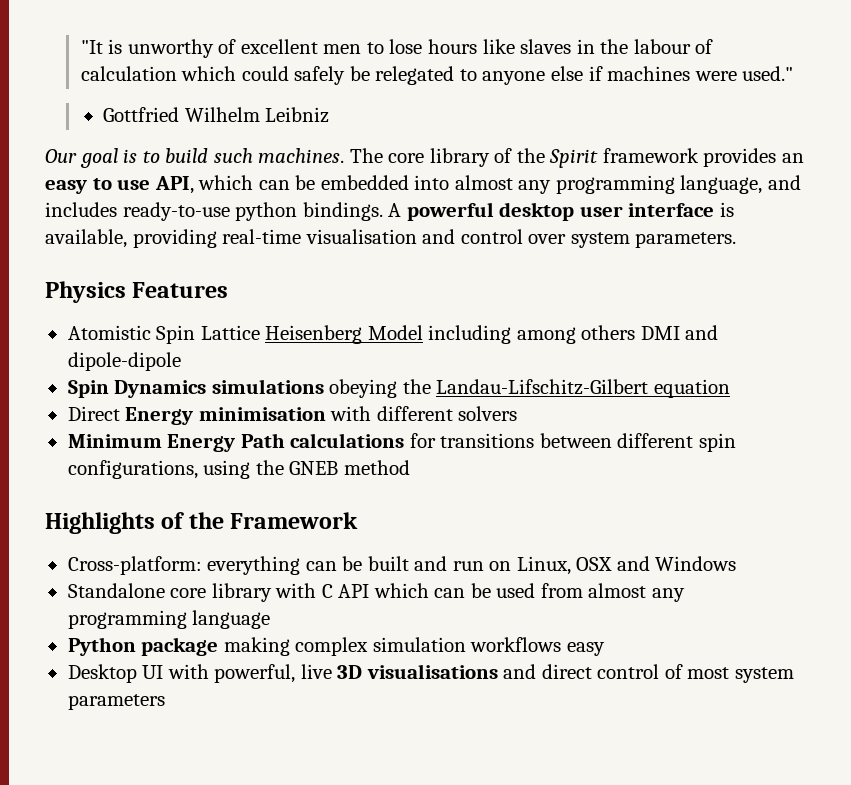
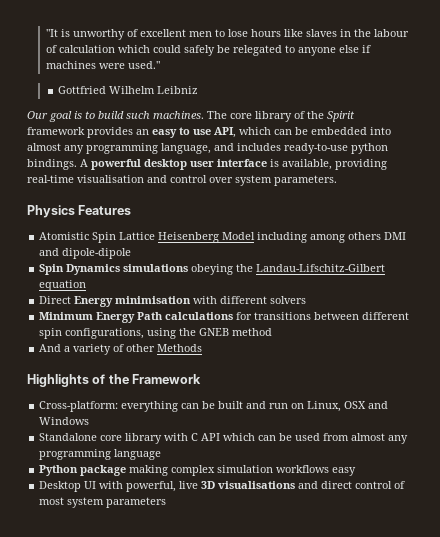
(410, 467) none -> [39,344,203,355] // And a variety of other Methods

